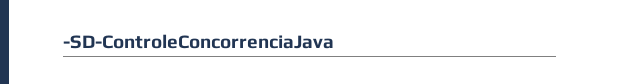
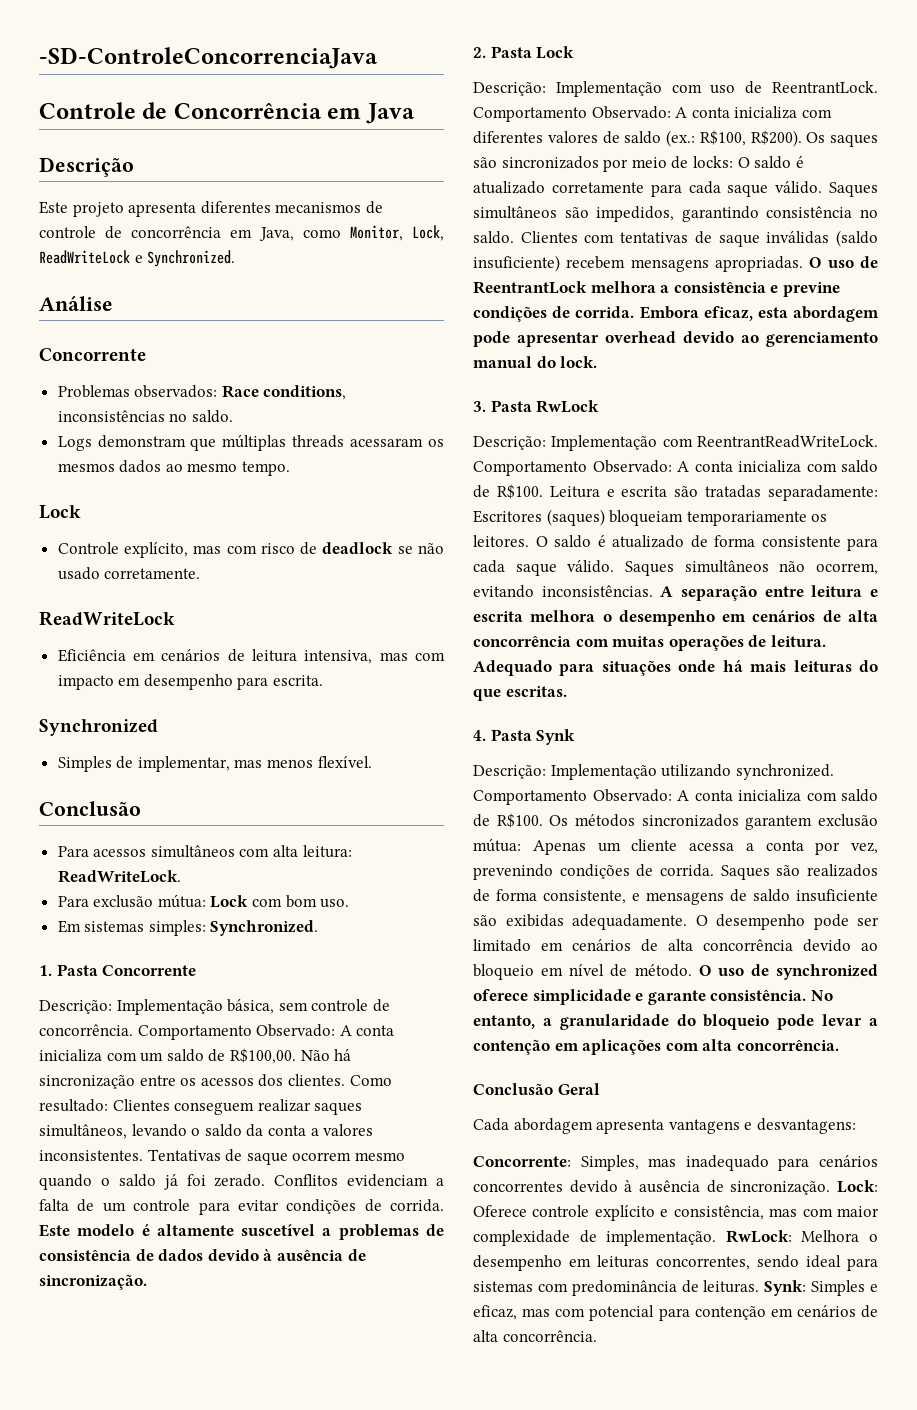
(334, 41) none -> [39,102,415,124] [39,157,134,177] [39,201,383,217] [39,225,445,241] [39,250,236,267] [39,296,113,311] [39,348,146,361] [57,385,347,400] [57,410,233,423] [57,434,444,451] [57,460,291,476] [39,505,81,519] [57,542,445,558] [57,567,201,580] [39,611,175,626] [57,649,445,664] [57,674,324,690] [39,719,158,736] [57,756,372,772] [39,801,141,816] [57,845,352,858] [57,870,181,883] [57,894,350,908] [57,920,319,936] [39,964,197,976] [39,999,390,1015] [39,1024,395,1040] [39,1048,352,1064] [39,1074,392,1089] [39,1099,363,1115] [39,1124,374,1139] [39,1149,405,1165] [39,1174,444,1190] [39,1199,444,1215] [39,1224,444,1240] [39,1249,366,1261] [39,1274,147,1290] [473,46,575,59] [473,81,878,97] [473,106,832,122] [473,130,878,147] [473,156,804,172] [473,181,878,197] [473,206,878,222] [473,230,878,247] [473,255,878,272] [473,281,840,297] [473,306,879,322] [473,331,878,347] [473,356,598,368] [473,400,600,413] [473,435,878,451] [473,460,878,476] [473,484,878,501] [473,509,828,526] [473,535,878,551] [473,560,878,576] [473,585,878,601] [473,610,878,626] [473,635,826,651] [473,660,878,676] [473,686,567,701] [473,729,576,745] [473,764,834,780] [473,789,878,805] [473,813,878,830] [473,838,878,855] [473,864,878,880] [473,889,878,905] [473,914,879,930] [473,939,878,952] [473,964,878,980] [473,989,833,1005] [473,1014,878,1030] [473,1039,839,1055] [473,1083,600,1095] [473,1118,856,1134] [473,1155,878,1171] [473,1180,878,1195] [473,1205,879,1221] [473,1230,878,1246] [473,1255,878,1271] [473,1280,878,1296] [473,1305,878,1321] [473,1330,597,1342] // Controle de Concorrência em Java // Descrição // Este projeto apresenta diferentes mecanismos de controle de concorrência em Java, como Monitor, Lock, ReadWriteLock e Synchronized. // Análise // Concorrente // Problemas observados: Race conditions, inconsistências no saldo. // Logs demonstram que múltiplas threads acessaram os mesmos dados ao mesmo tempo. // Lock // Controle explícito, mas com risco de deadlock se não usado corretamente. // ReadWriteLock // Eficiência em cenários de leitura intensiva, mas com impacto em desempenho para escrita. // Synchronized // Simples de implementar, mas menos flexível. // Conclusão // Para acessos simultâneos com alta leitura: ReadWriteLock. // Para exclusão mútua: Lock com bom uso. // Em sistemas simples: Synchronized. // 1. Pasta Concorrente // Descrição: Implementação básica, sem controle de concorrência. Comportamento Observado: A conta inicializa com um saldo de R$100,00. Não há sincronização entre os acessos dos clientes. Como resultado: Clientes conseguem realizar saques simultâneos, levando o saldo da conta a valores inconsistentes. Tentativas de saque ocorrem mesmo quando o saldo já foi zerado. Conflitos evidenciam a falta de um controle para evitar condições de corrida. Este modelo é altamente suscetível a problemas de consistência de dados devido à ausência de sincronização. // 2. Pasta Lock // Descrição: Implementação com uso de ReentrantLock. Comportamento Observado: A conta inicializa com diferentes valores de saldo (ex.: R$100, R$200). Os saques são sincronizados por meio de locks: O saldo é atualizado corretamente para cada saque válido. Saques simultâneos são impedidos, garantindo consistência no saldo. Clientes com tentativas de saque inválidas (saldo insuficiente) recebem mensagens apropriadas. O uso de ReentrantLock melhora a consistência e previne condições de corrida. Embora eficaz, esta abordagem pode apresentar overhead devido ao gerenciamento manual do lock. // 3. Pasta RwLock // Descrição: Implementação com ReentrantReadWriteLock. Comportamento Observado: A conta inicializa com saldo de R$100. Leitura e escrita são tratadas separadamente: Escritores (saques) bloqueiam temporariamente os leitores. O saldo é atualizado de forma consistente para cada saque válido. Saques simultâneos não ocorrem, evitando inconsistências. A separação entre leitura e escrita melhora o desempenho em cenários de alta concorrência com muitas operações de leitura. Adequado para situações onde há mais leituras do que escritas. // 4. Pasta Synk // Descrição: Implementação utilizando synchronized. Comportamento Observado: A conta inicializa com saldo de R$100. Os métodos sincronizados garantem exclusão mútua: Apenas um cliente acessa a conta por vez, prevenindo condições de corrida. Saques são realizados de forma consistente, e mensagens de saldo insuficiente são exibidas adequadamente. O desempenho pode ser limitado em cenários de alta concorrência devido ao bloqueio em nível de método. O uso de synchronized oferece simplicidade e garante consistência. No entanto, a granularidade do bloqueio pode levar a contenção em aplicações com alta concorrência. // Conclusão Geral // Cada abordagem apresenta vantagens e desvantagens: // Concorrente: Simples, mas inadequado para cenários concorrentes devido à ausência de sincronização. Lock: Oferece controle explícito e consistência, mas com maior complexidade de implementação. RwLock: Melhora o desempenho em leituras concorrentes, sendo ideal para sistemas com predominância de leituras. Synk: Simples e eficaz, mas com potencial para contenção em cenários de alta concorrência.

